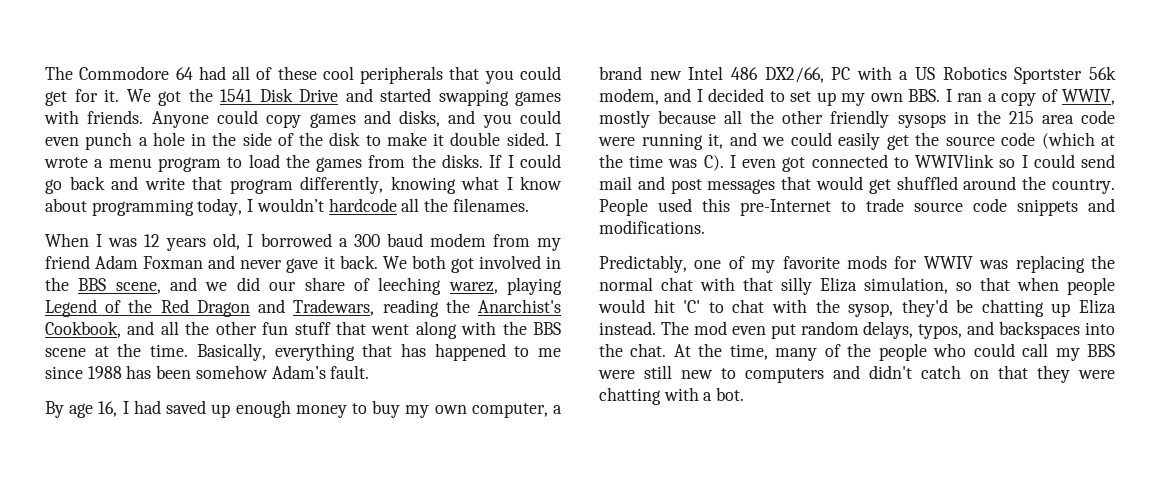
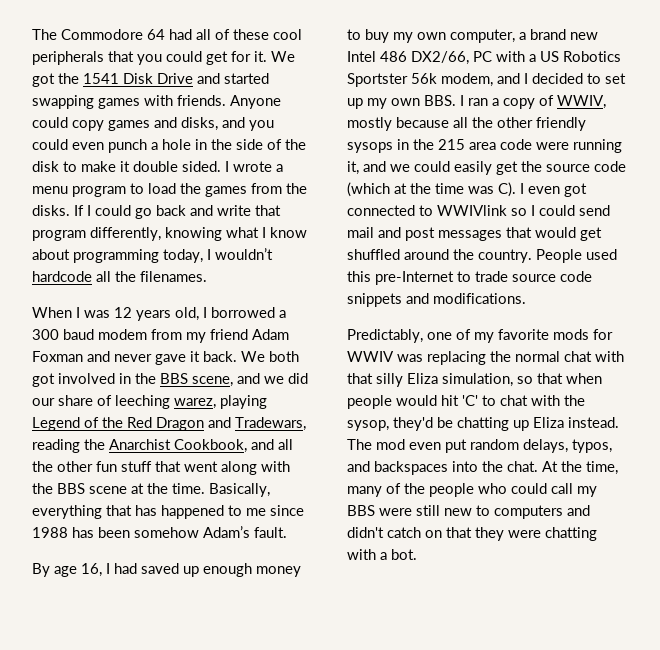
[478,299,561,313] Anarchist's -> [109,439,171,450] Anarchist

